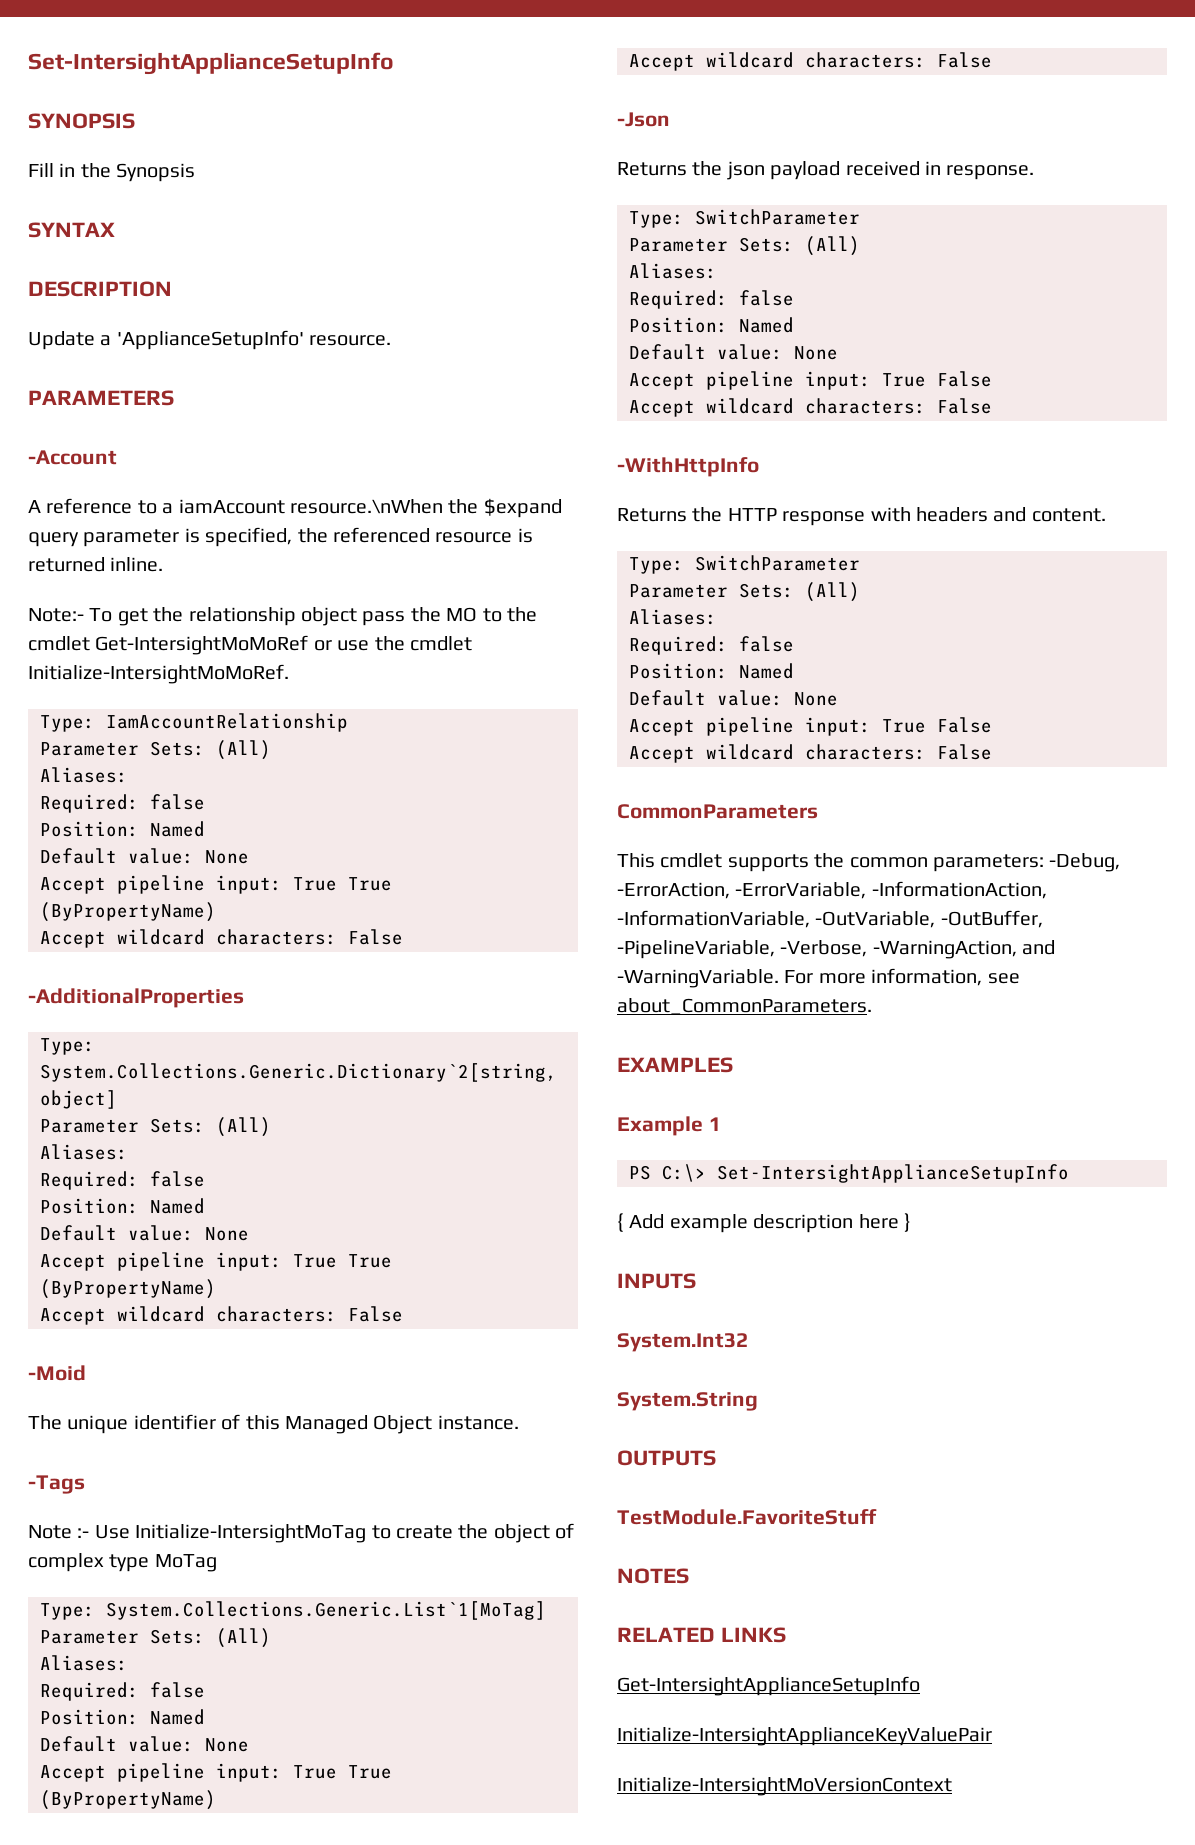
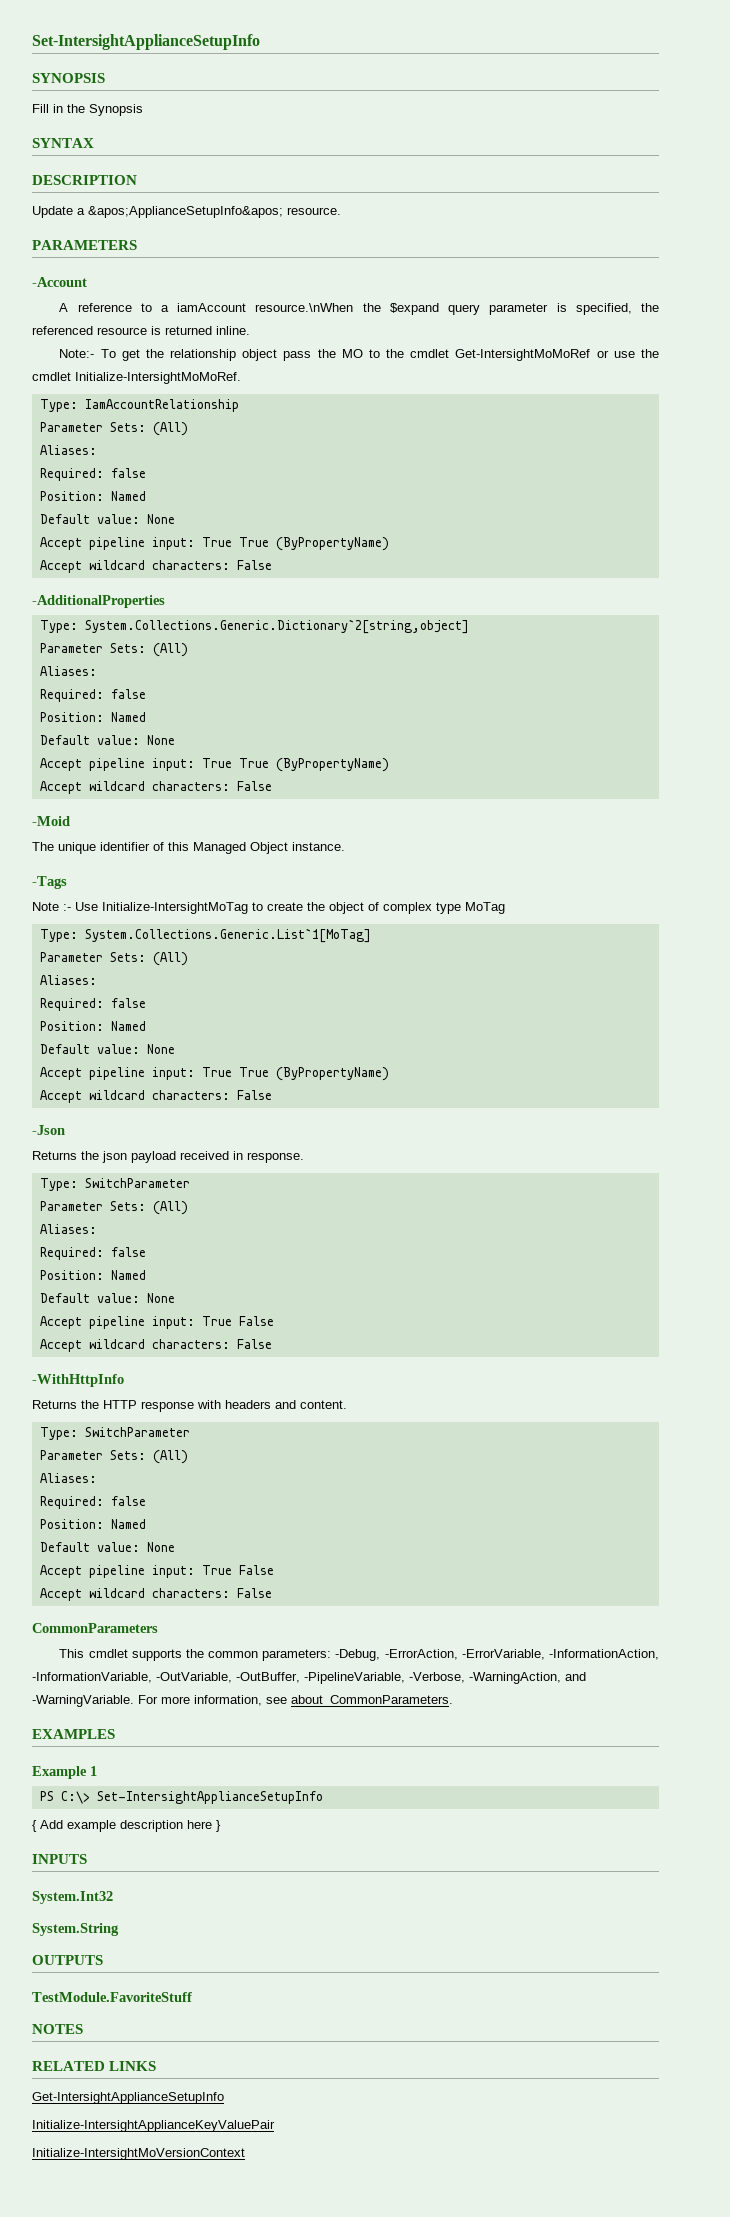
[116,330,304,350] 'ApplianceSetupInfo' -> [88,206,283,218] &apos;ApplianceSetupInfo&apos;

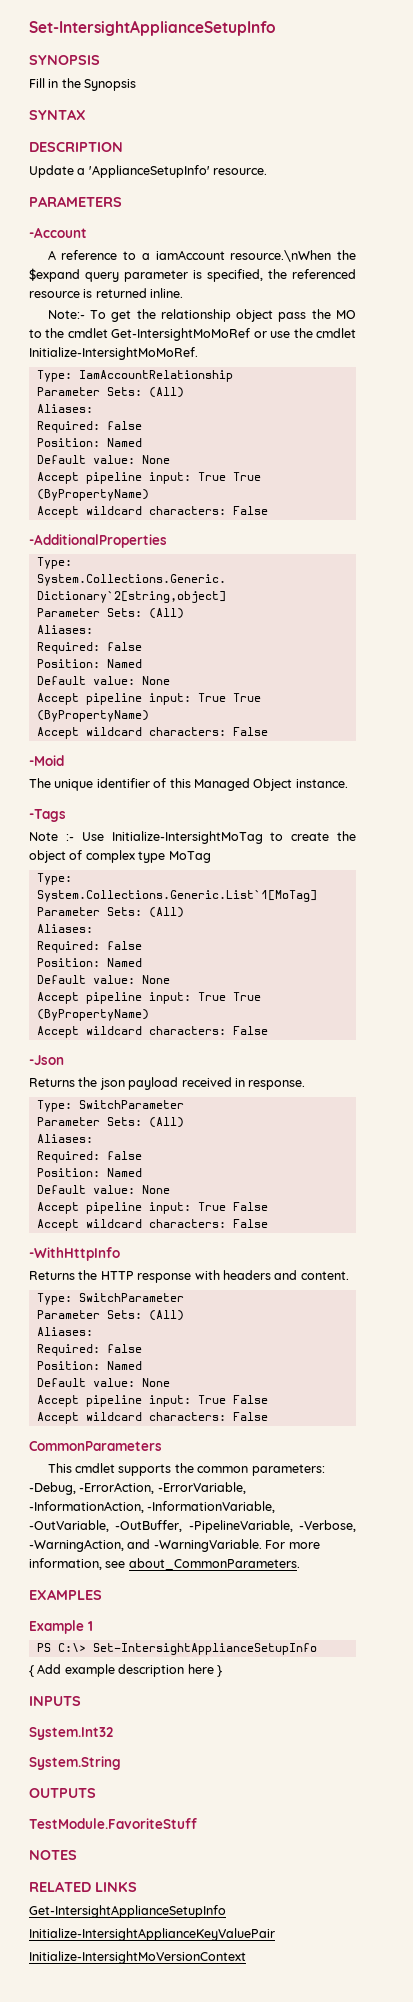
[88,206,283,218] &apos;ApplianceSetupInfo&apos; -> [88,165,210,178] 'ApplianceSetupInfo'

